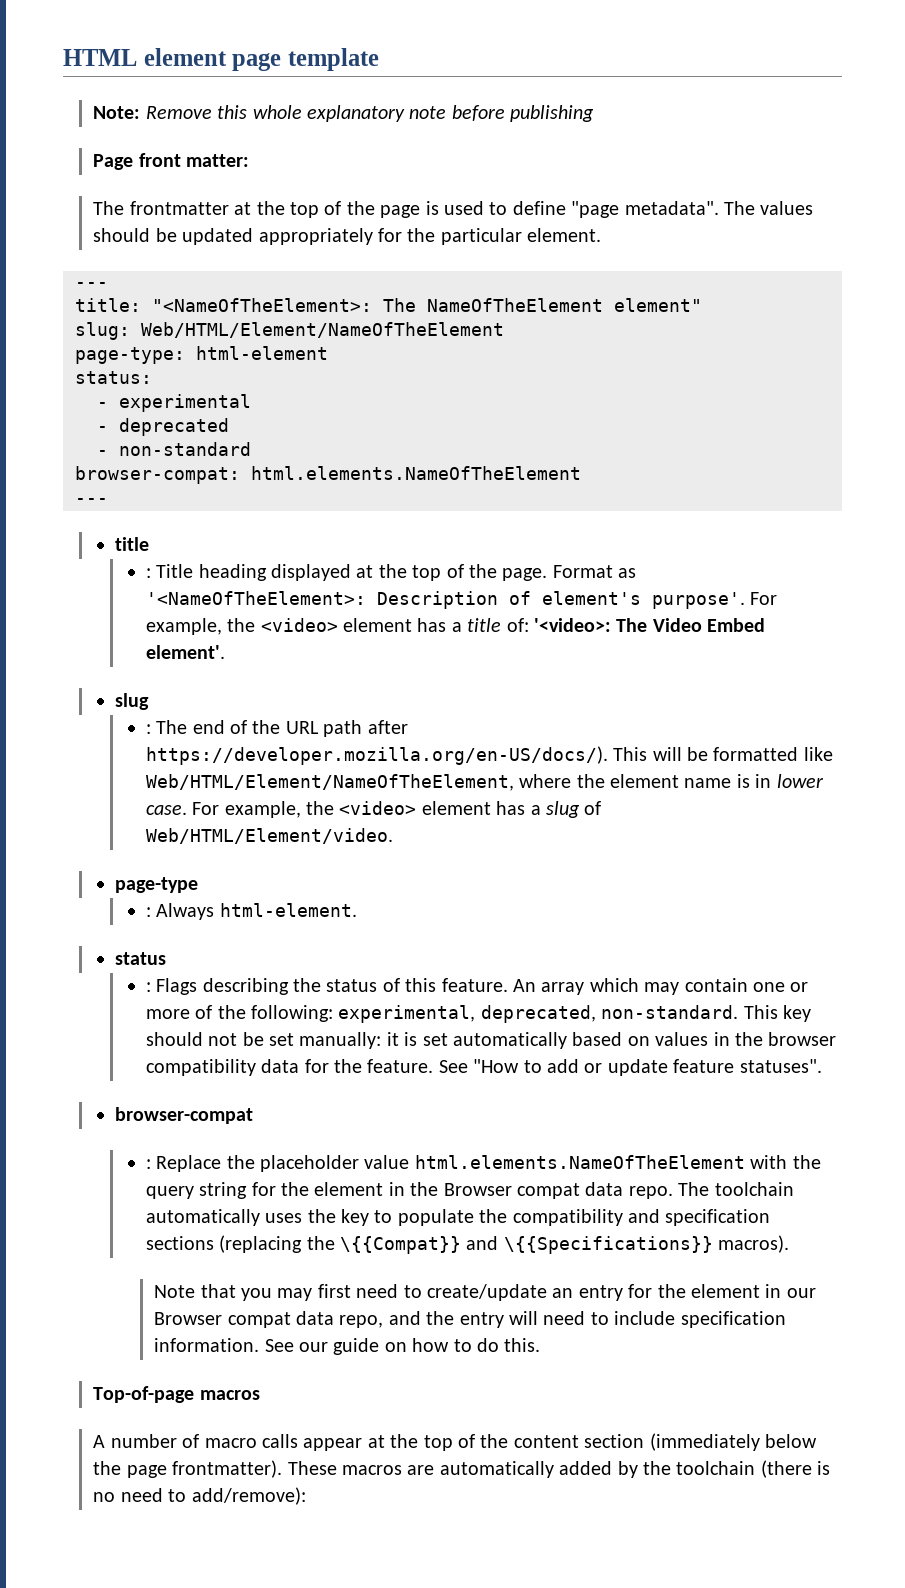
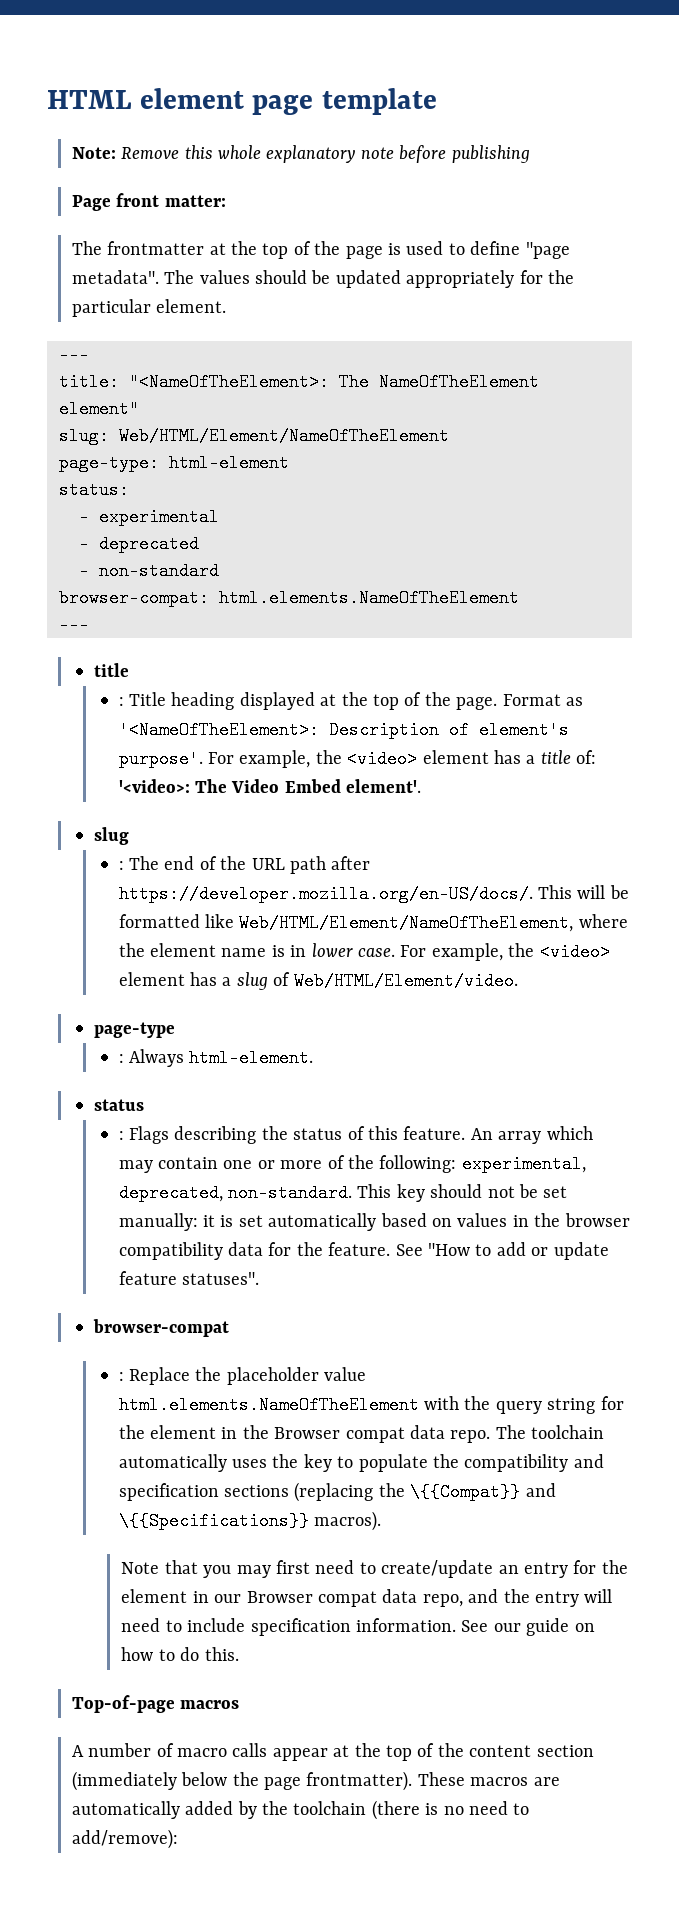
[145,746,608,765] https://developer.mozilla.org/en-US/docs/). -> [118,885,533,903] https://developer.mozilla.org/en-US/docs/.

